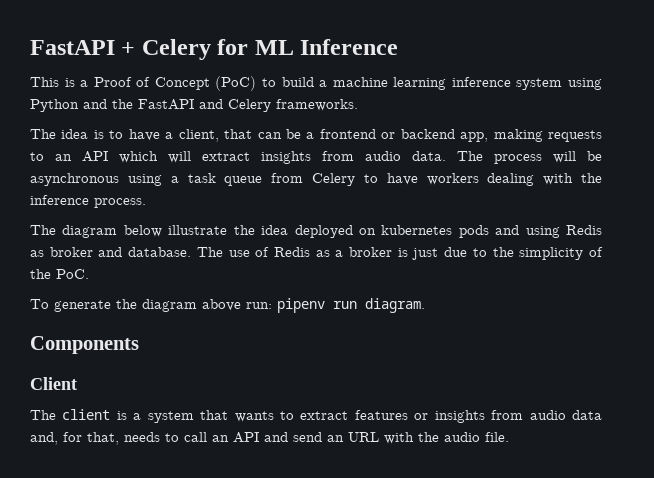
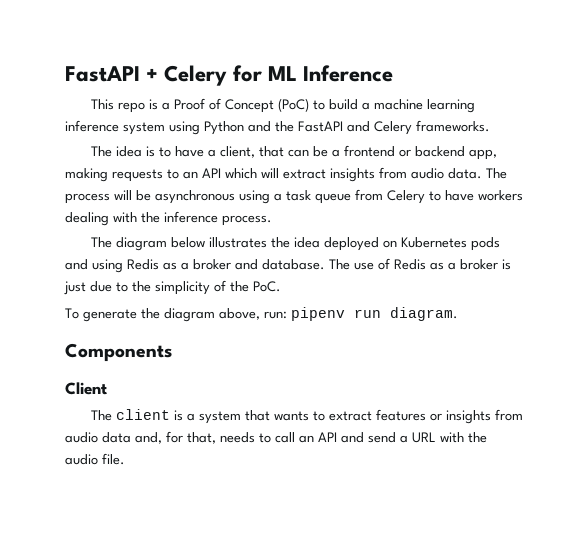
(59, 82) none -> [117,102,145,113] repo
[168,225,228,235] illustrate -> [208,237,267,248] illustrates
[381,225,453,235] kubernetes -> [400,237,467,248] Kubernetes
(44, 253) none -> [181,262,189,270] a
[202,299,241,311] above -> [219,308,260,320] above,
[327,435,344,442] an -> [400,435,408,443] a

